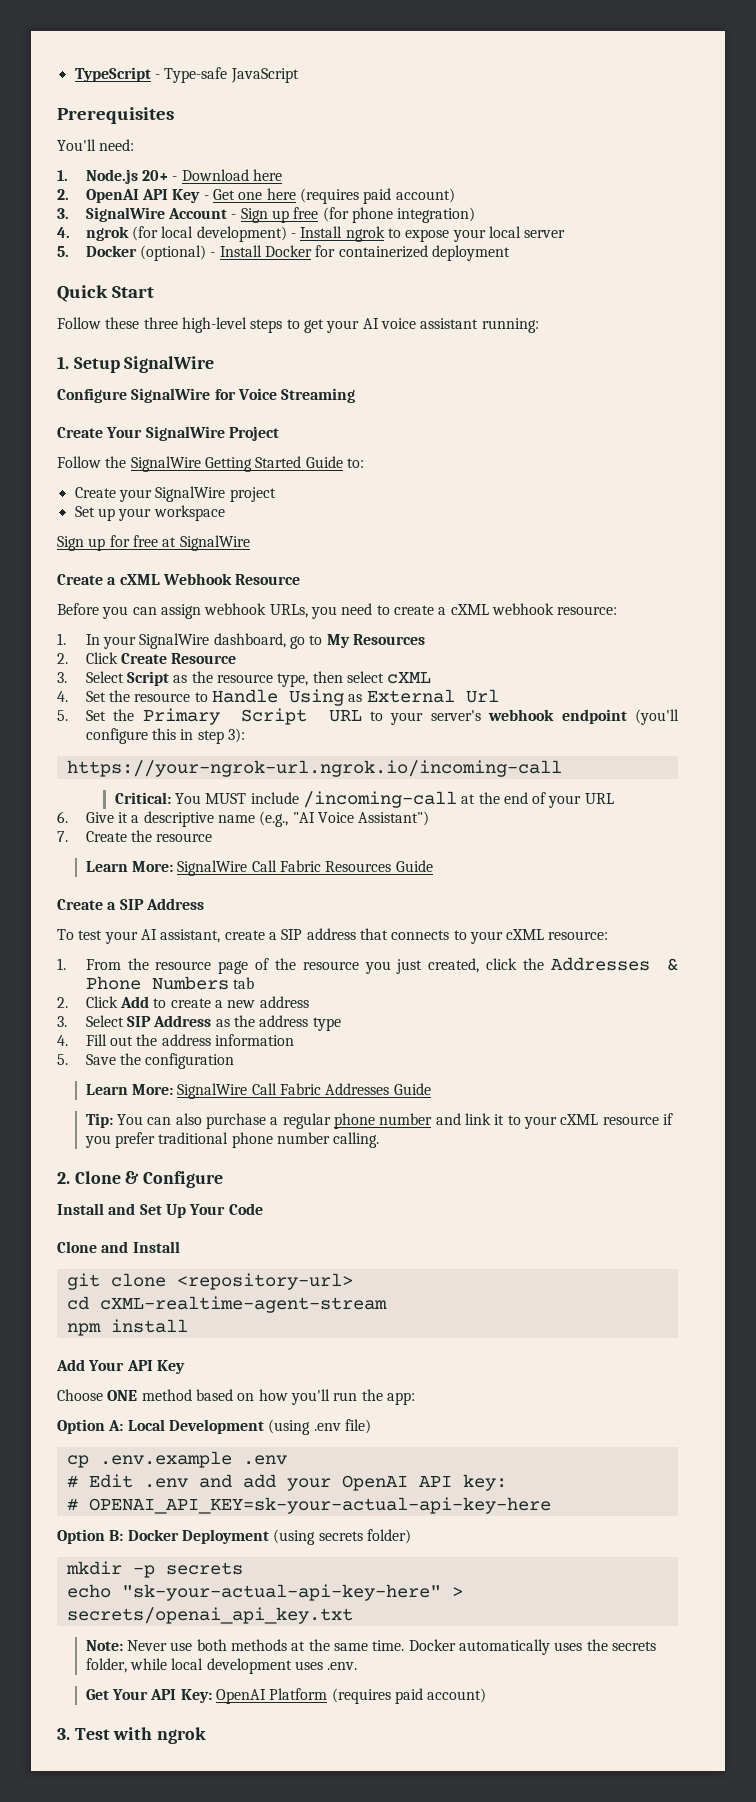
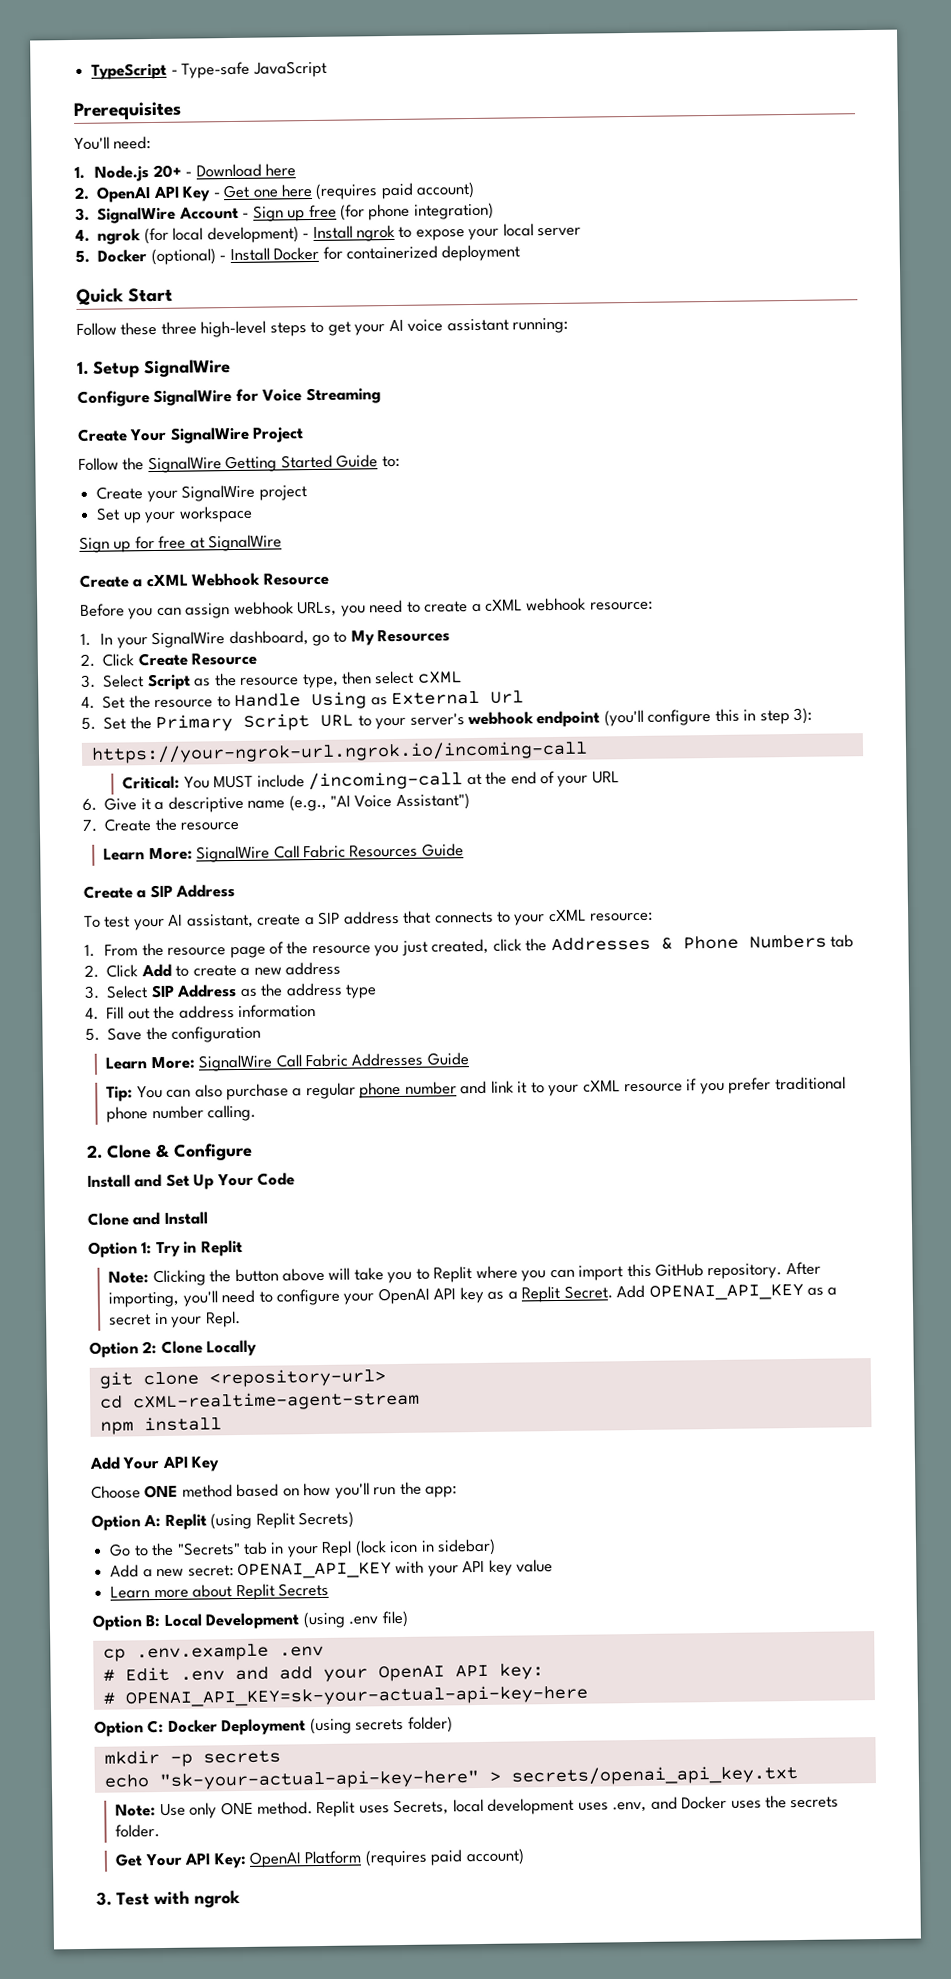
(180, 1247) none -> [88,1239,243,1258] [108,1261,821,1287] [108,1283,838,1308] [109,1310,241,1328] [89,1339,258,1358] // Option 1: Try in Replit // Note: Clicking the button above will take you to Replit where you can import this GitHub repository. After importing, you'll need to configure your OpenAI API key as a Replit Secret. Add OPENAI_API_KEY as a secret in your Repl. // Option 2: Clone Locally
(124, 1425) none -> [164,1511,355,1530] [109,1538,497,1558] [110,1559,554,1580] [110,1582,329,1601] [92,1614,161,1631] Replit (using Replit Secrets) // Go to the "Secrets" tab in your Repl (lock icon in sidebar) // Add a new secret: OPENAI_API_KEY with your API key value // Learn more about Replit Secrets // Option B:
[109,1530,124,1541] B: -> [147,1719,165,1734] C:
[127,1639,656,1655] [85,1658,358,1674] Never use both methods at the same time. Docker automatically uses the secrets folder, while local development uses .env. -> [159,1795,840,1819] [115,1824,161,1838] Use only ONE method. Replit uses Secrets, local development uses .env, and Docker uses the secrets folder.

